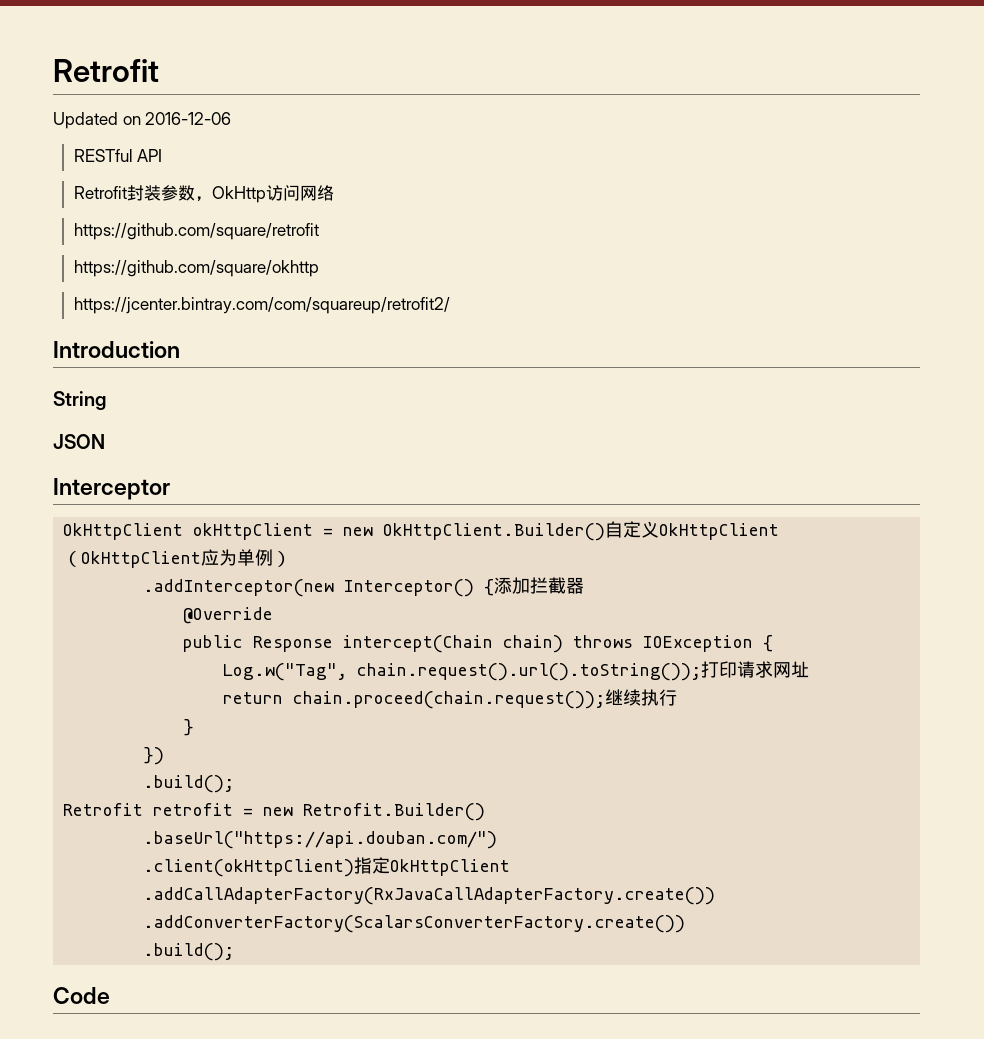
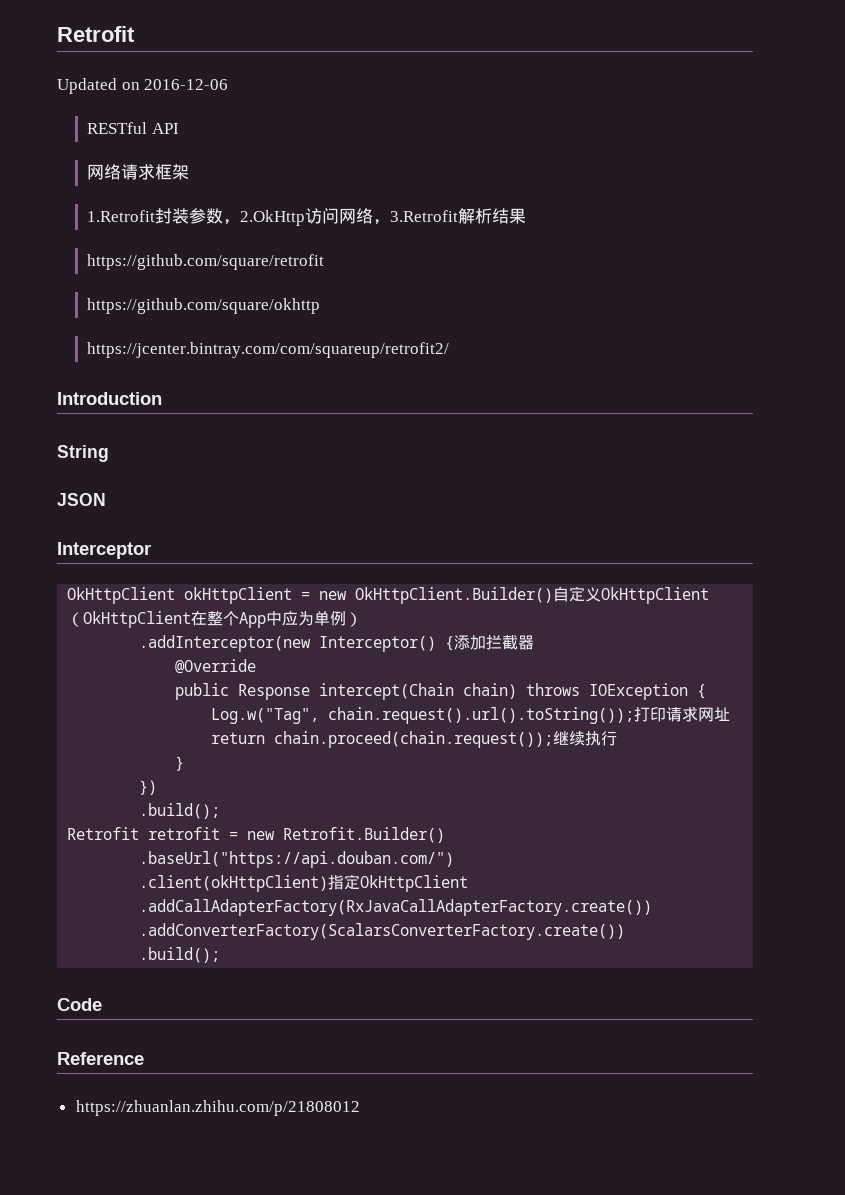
[73,186,127,199] Retrofit -> [87,164,190,180] [87,210,156,222] 网络请求框架 // 1.Retrofit
[211,186,266,203] OkHttp -> [240,210,306,226] 2.OkHttp
(334, 193) none -> [373,208,527,225] ，3.Retrofit解析结果
(202, 559) none -> [191,611,283,628] 在整个App中
(110, 995) none -> [57,1052,144,1065] [75,1100,360,1116] // Reference // https://zhuanlan.zhihu.com/p/21808012

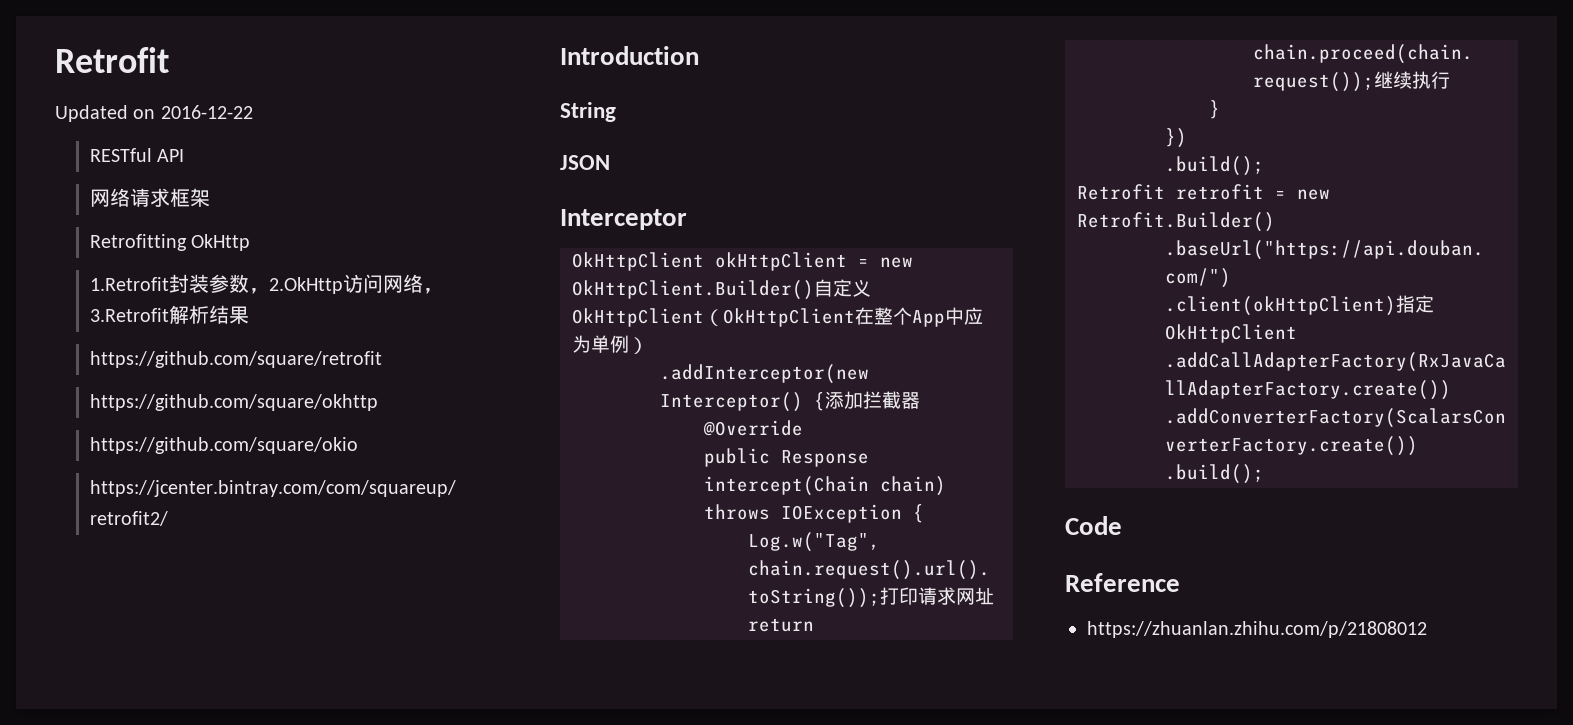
[144,79,229,90] 2016-12-06 -> [160,105,253,119] 2016-12-22
(190, 172) none -> [90,234,251,251] // Retrofitting OkHttp
(321, 306) none -> [90,437,359,454] // https://github.com/square/okio

